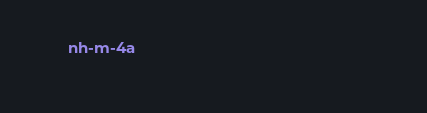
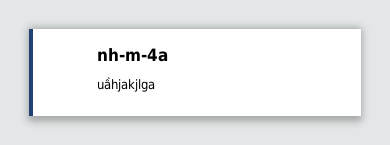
(135, 47) none -> [97,77,155,92] // uầhjakjlga

